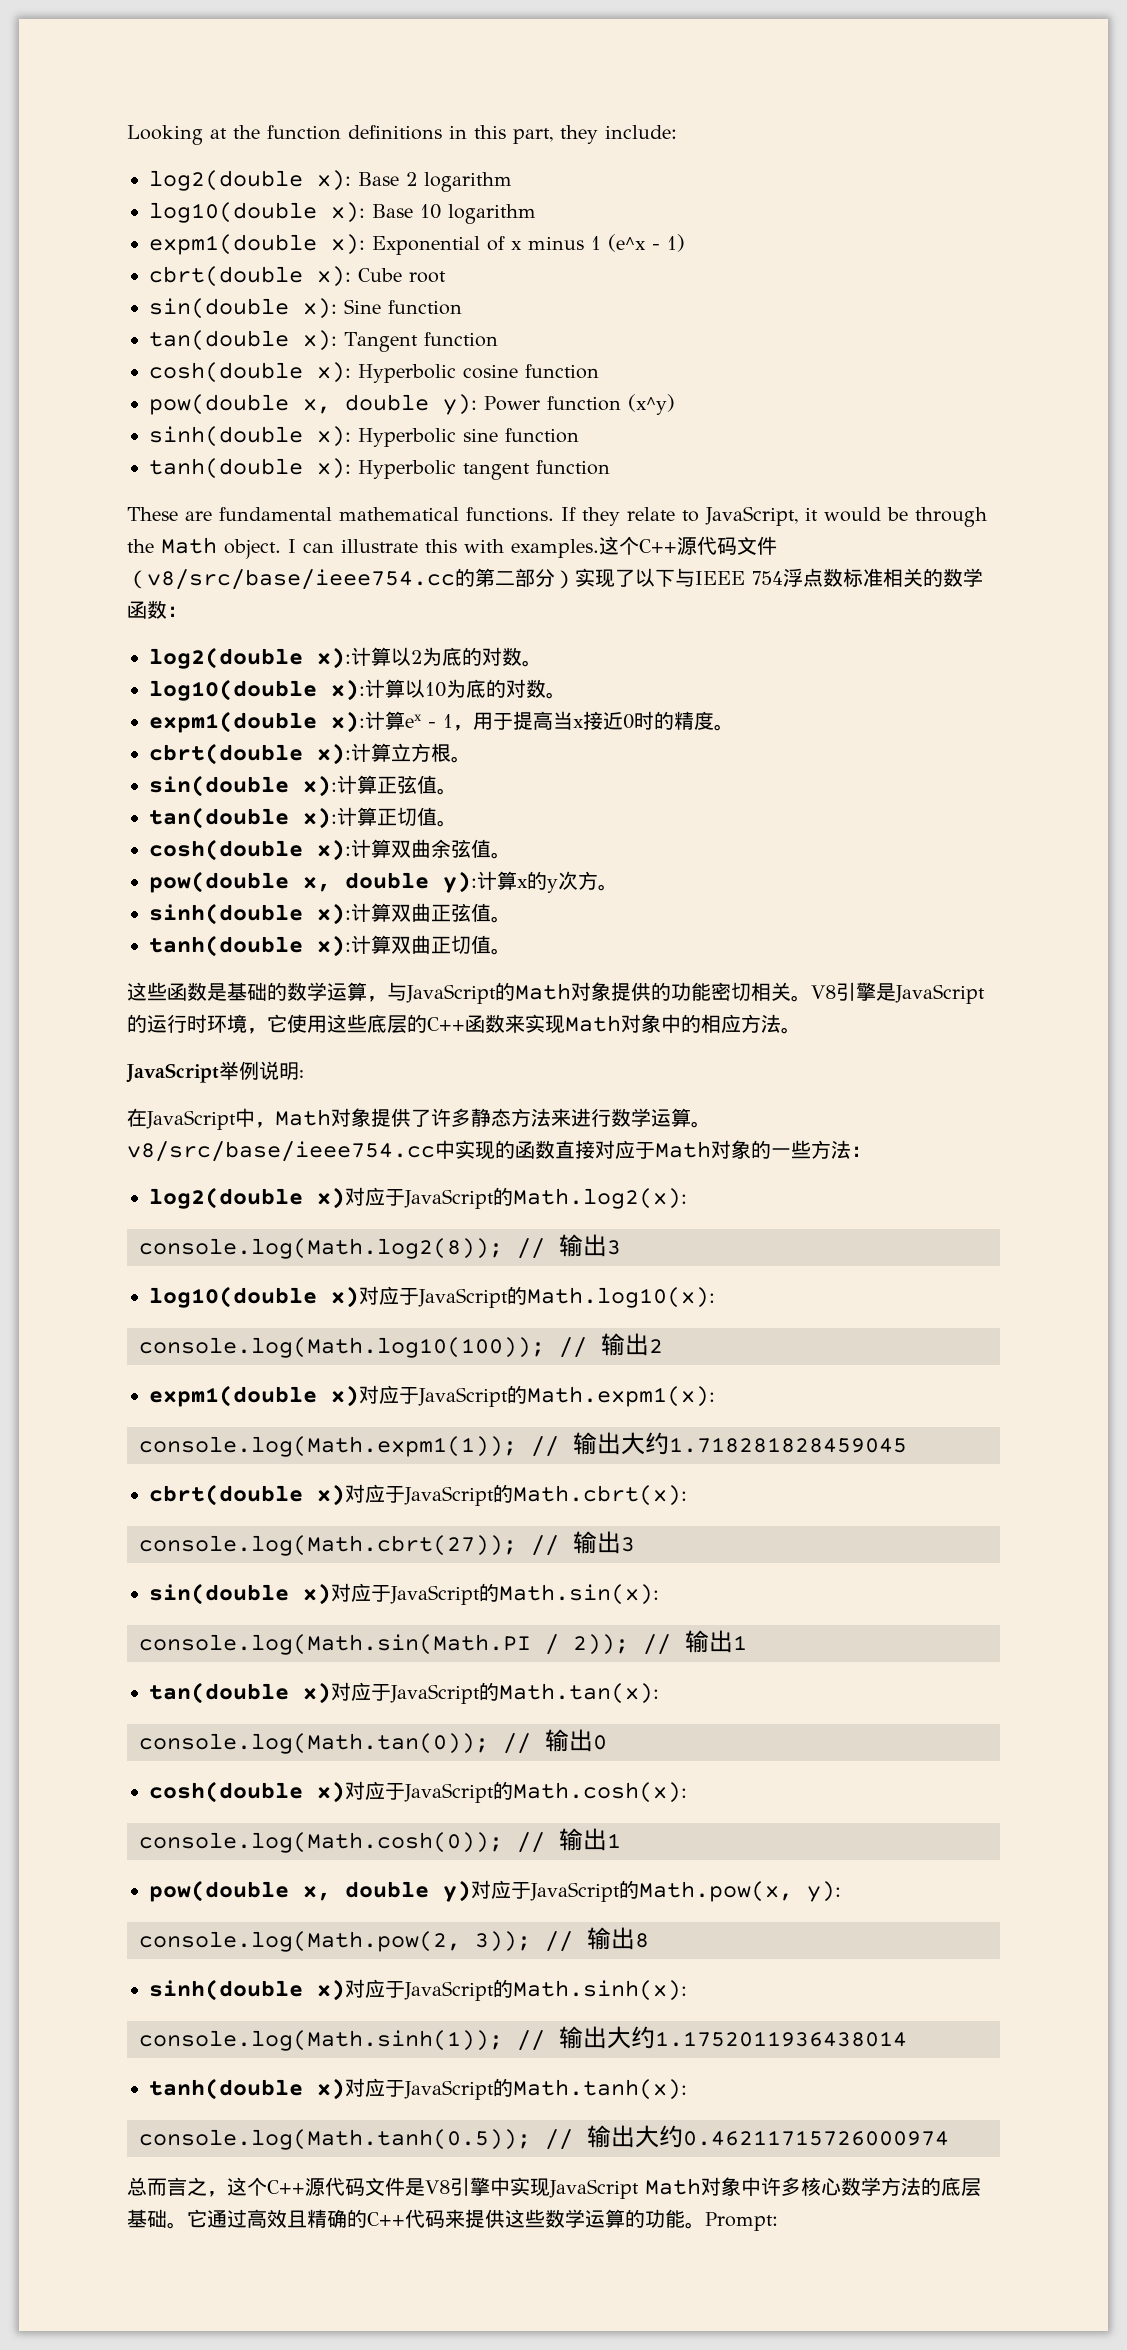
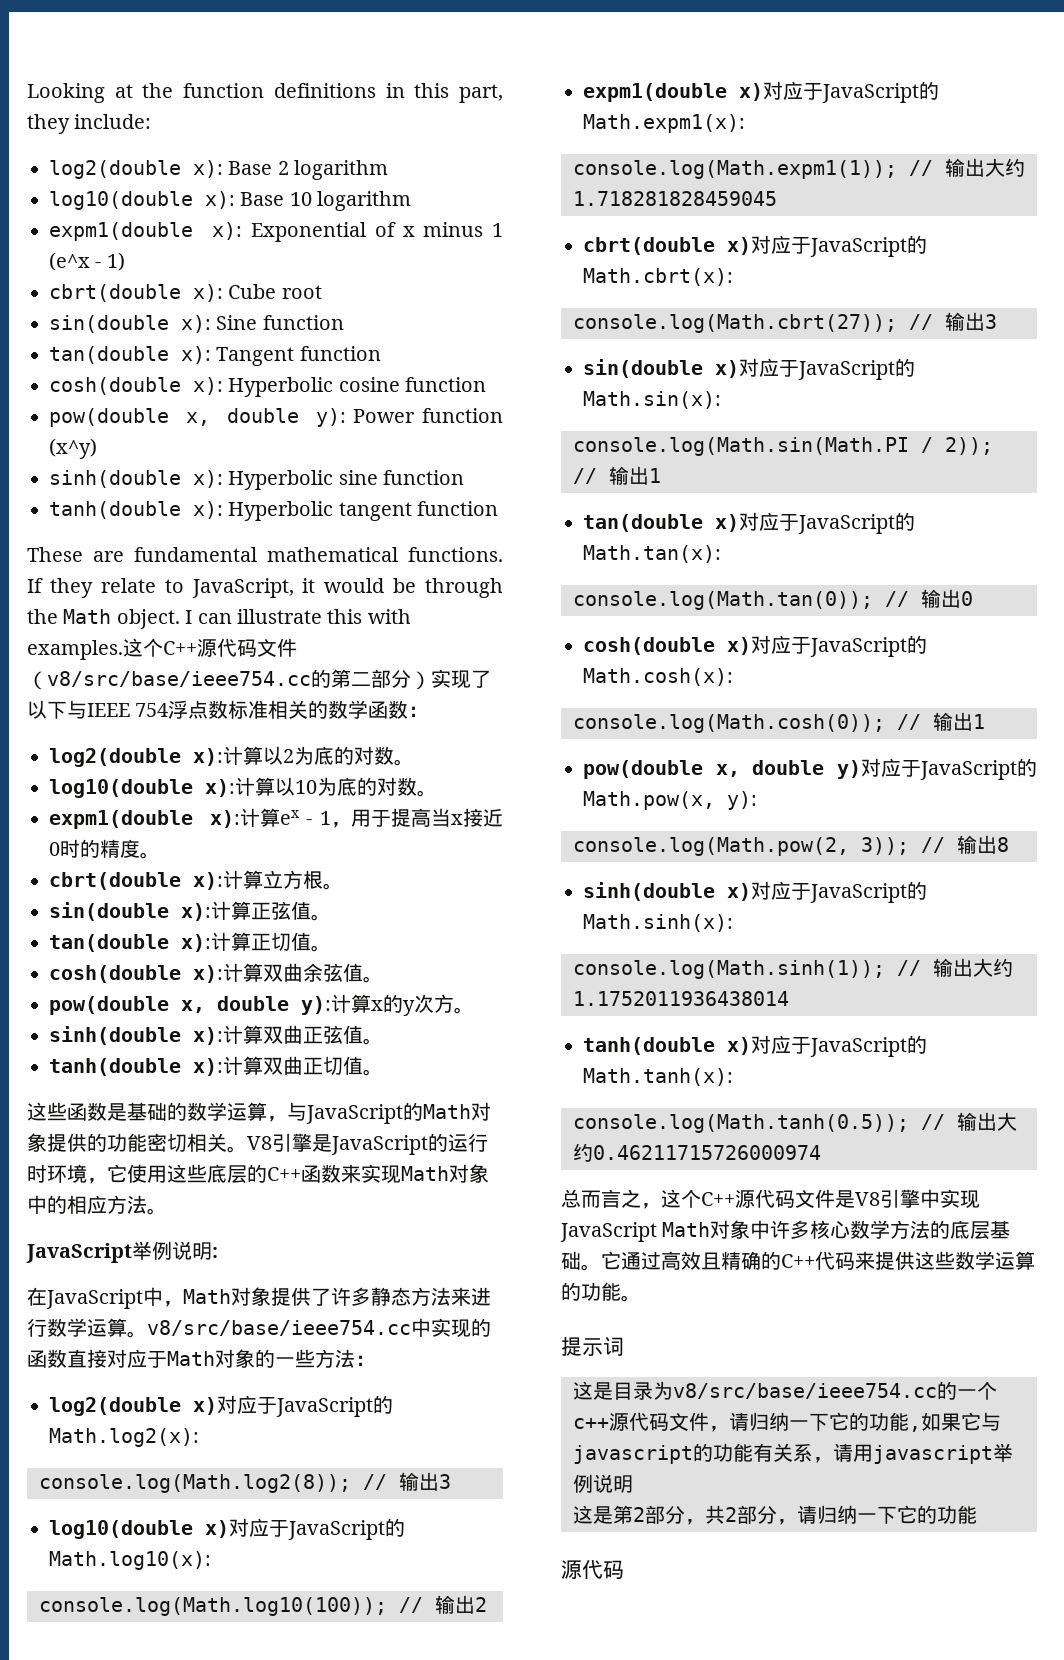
[705,2212,778,2231] Prompt: -> [561,1337,624,1356] [573,1381,997,1400] [573,1412,1001,1432] [573,1443,1013,1464] [573,1474,633,1493] [573,1505,977,1525] [561,1560,624,1579] // 提示词 // 这是目录为v8/src/base/ieee754.cc的一个c++源代码文件，请归纳一下它的功能,如果它与javascript的功能有关系，请用javascript举例说明 // 这是第2部分，共2部分，请归纳一下它的功能 // 源代码

